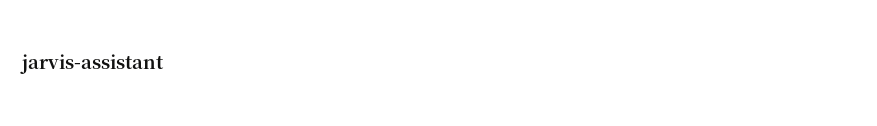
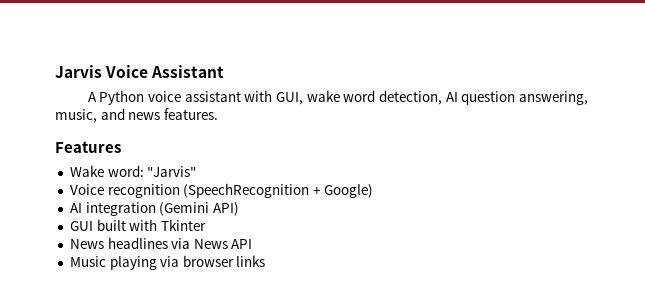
[20,54,164,74] jarvis-assistant -> [55,65,225,78] [87,90,588,105] [55,108,218,123] [55,141,121,153] [69,165,197,177] [69,183,374,198] [69,202,239,216] [69,219,206,231] [69,237,253,249] [69,255,266,270] Jarvis Voice Assistant // A Python voice assistant with GUI, wake word detection, AI question answering, music, and news features. // Features // Wake word: "Jarvis" // Voice recognition (SpeechRecognition + Google) // AI integration (Gemini API) // GUI built with Tkinter // News headlines via News API // Music playing via browser links

